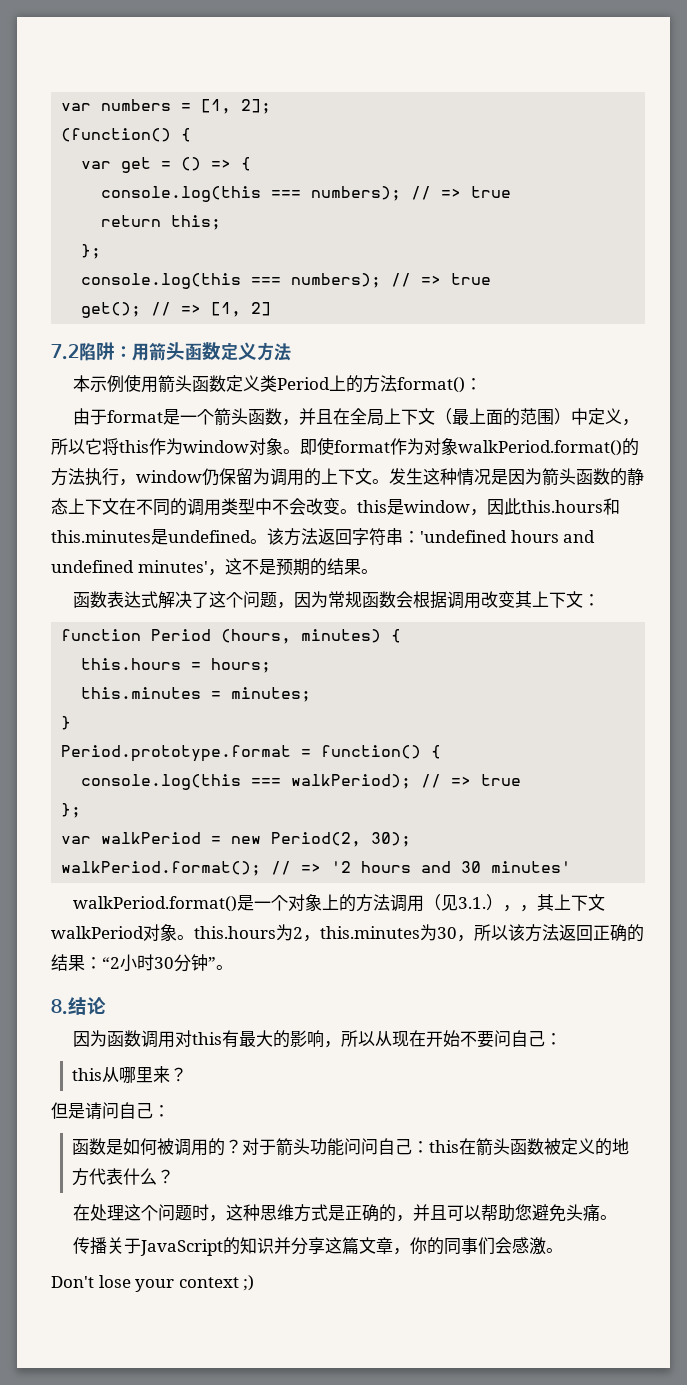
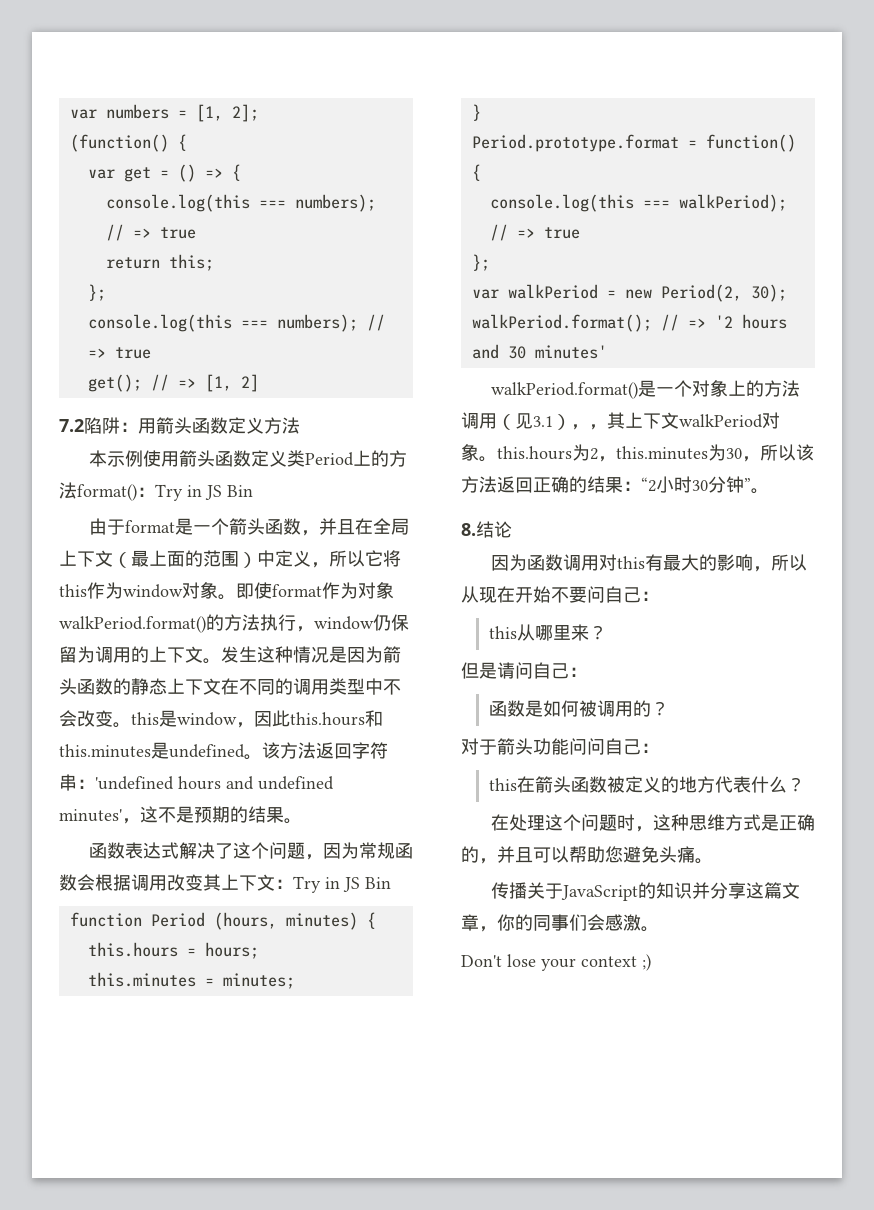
(483, 384) none -> [155,484,253,501] Try in JS Bin
(601, 600) none -> [293,876,391,893] Try in JS Bin
[458,897,487,909] 3.1. -> [533,416,553,427] 3.1
(242, 1146) none -> (669, 708) //
(429, 1147) none -> (659, 748) //

